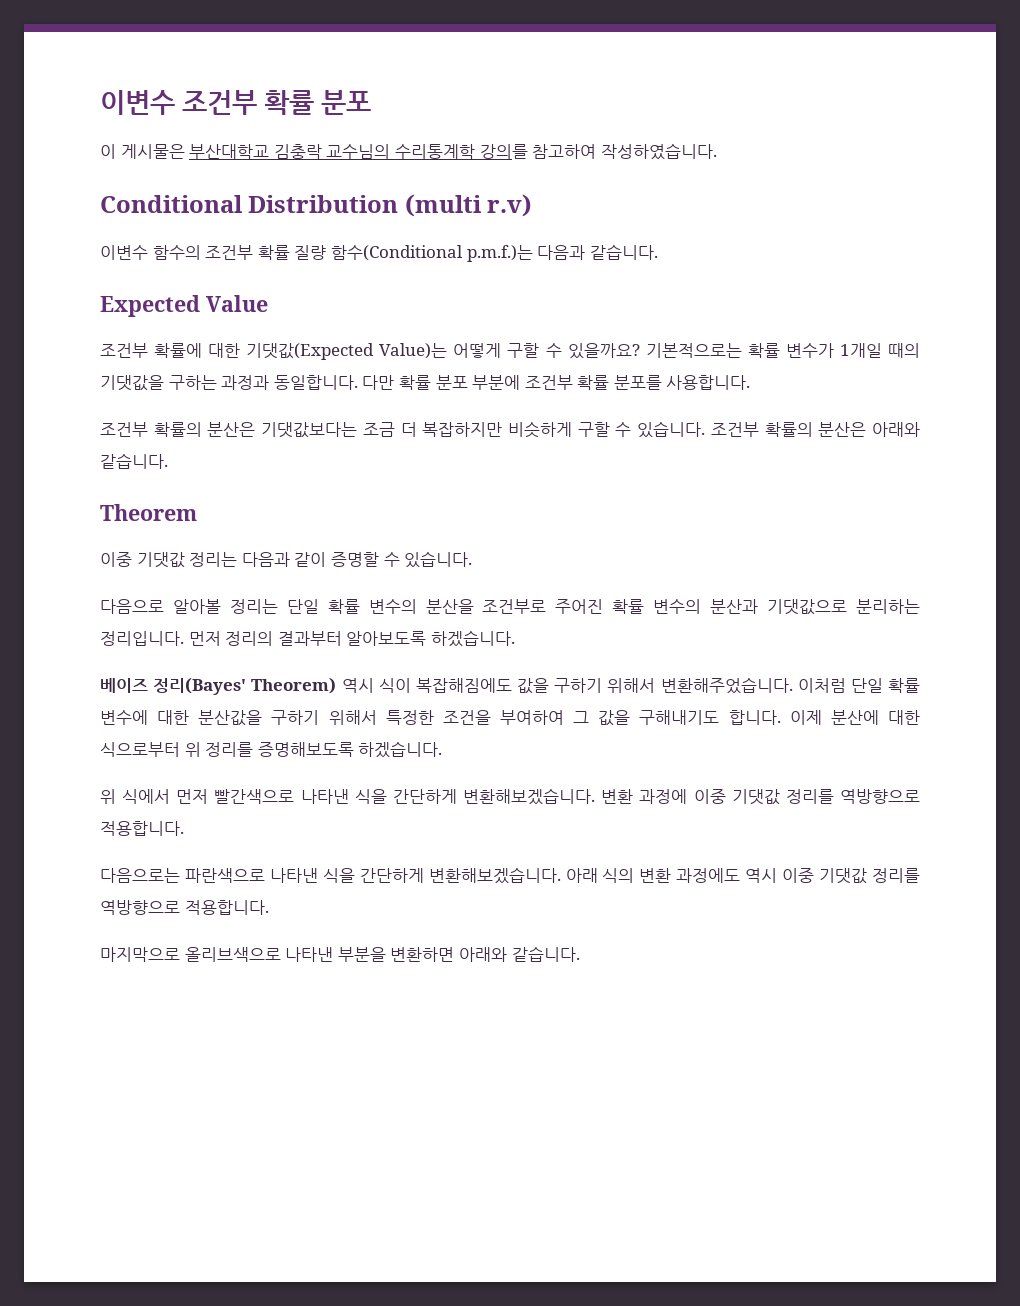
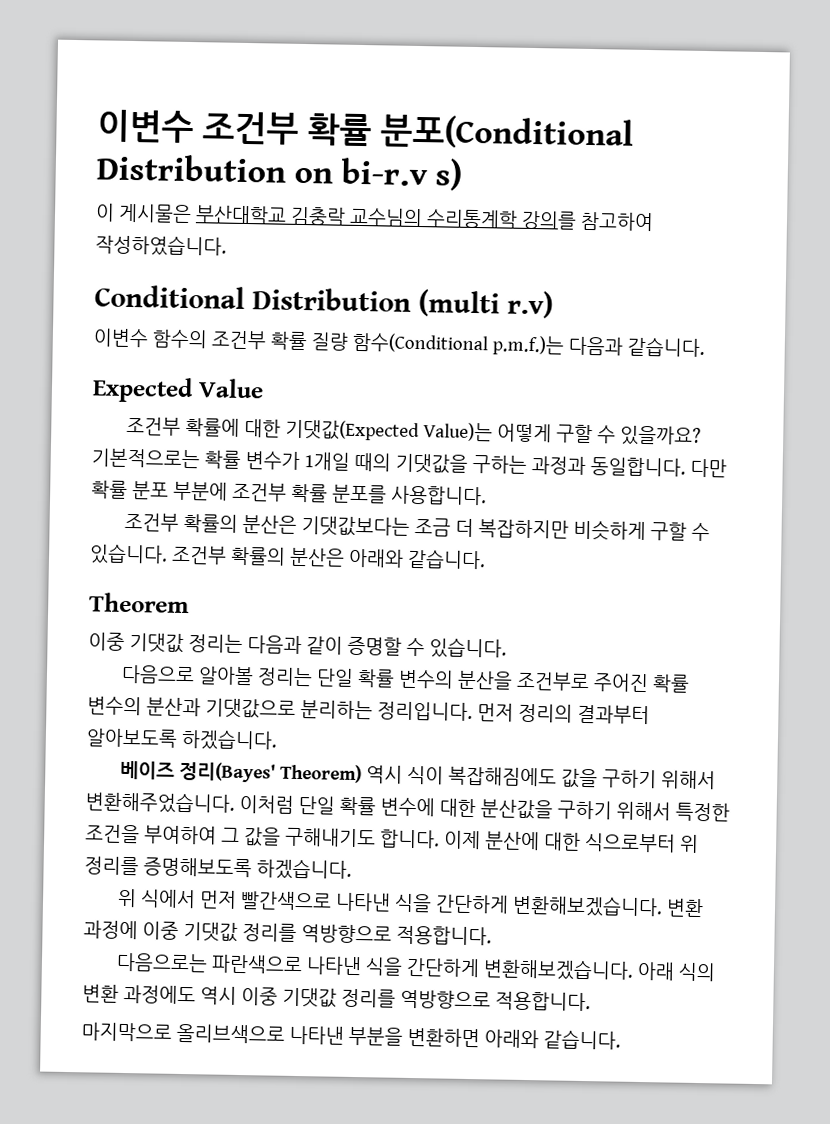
[321,90,372,115] 분포 -> [380,114,635,151] [96,153,464,191] 분포(Conditional Distribution on bi-r.v s)

